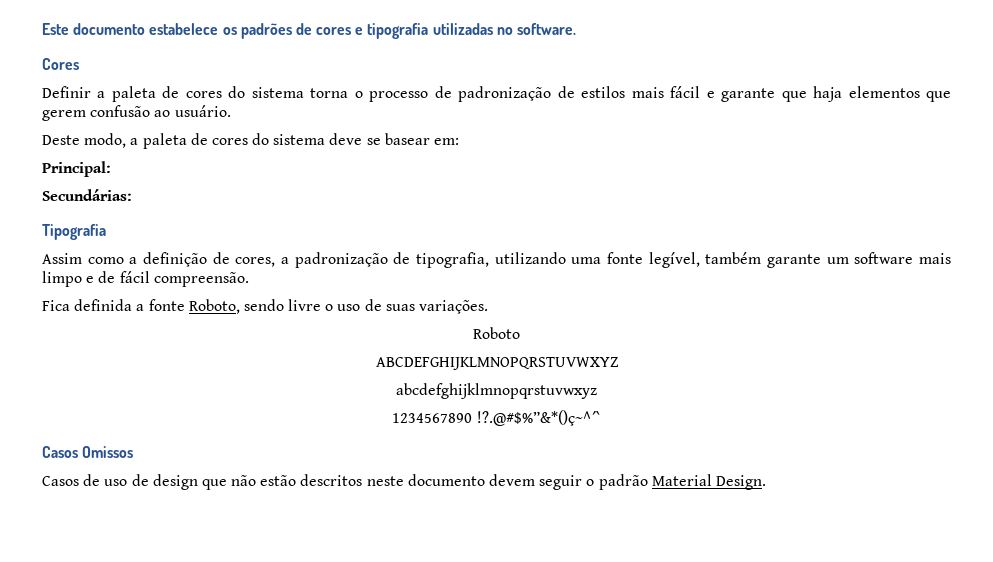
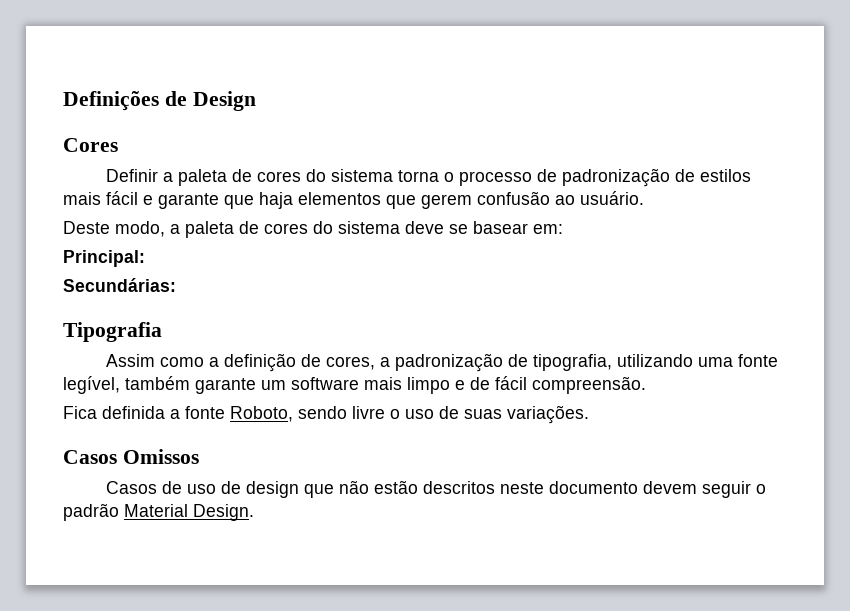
[42,23,577,39] Este documento estabelece os padrões de cores e tipografia utilizadas no software. -> [63,91,256,111] Definições de Design
[473,327,520,339] [375,357,618,370] [396,383,597,399] [392,410,601,426] // Roboto // ABCDEFGHIJKLMNOPQRSTUVWXYZ // abcdefghijklmnopqrstuvwxyz // 1234567890 !?.@#$%”&*()ç~^´` -> (589, 414) none

